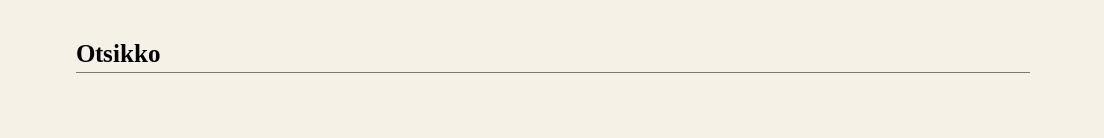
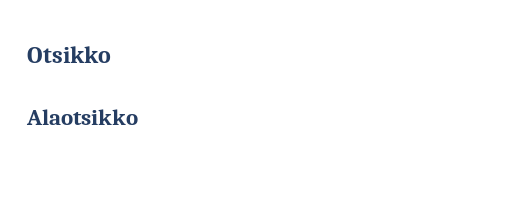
(161, 53) none -> [26,109,138,125] // Alaotsikko

